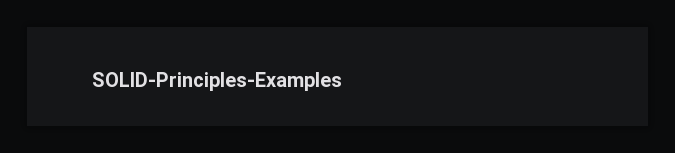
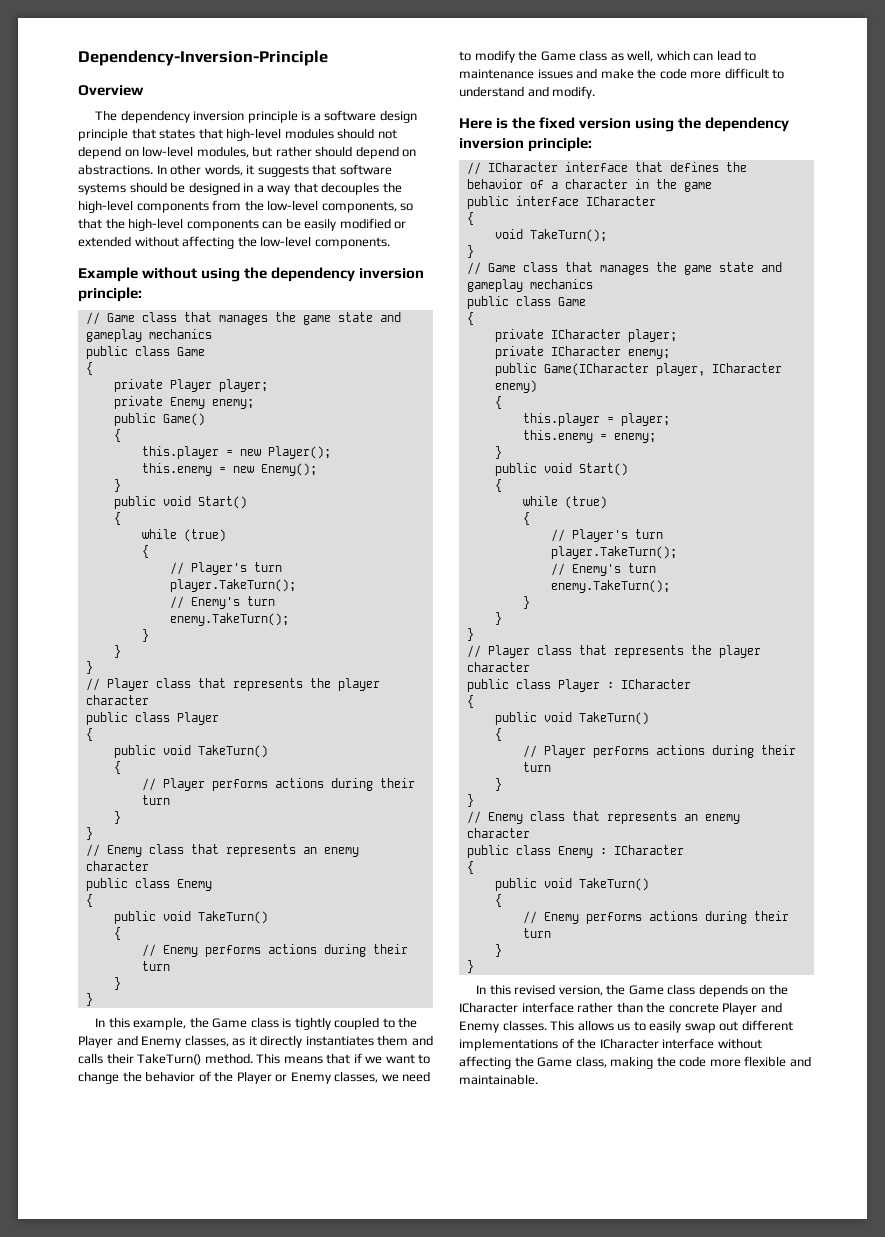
[92,72,342,91] SOLID-Principles-Examples -> [78,50,328,66] [78,85,144,96] [95,110,417,123] [78,128,397,141] [78,146,417,159] [78,164,392,177] [78,182,402,195] [78,200,414,213] [78,218,407,231] [78,236,390,249] [78,267,425,282] [78,287,142,302] [85,312,401,325] [85,329,212,342] [85,346,205,359] [85,362,93,375] [113,379,268,392] [113,396,254,409] [113,413,205,426] [113,429,121,442] [141,446,331,459] [141,463,317,476] [113,479,121,492] [113,496,247,509] [113,512,121,525] [141,529,226,542] [141,545,149,558] [169,562,282,575] [169,579,296,592] [169,596,275,609] [169,613,289,626] [141,629,149,642] [113,645,121,658] [85,661,93,674] [85,678,380,691] [85,695,149,705] [85,712,219,725] [85,728,93,741] [113,745,268,758] [113,761,121,774] [141,778,415,791] [141,795,170,805] [113,811,121,824] [85,827,93,840] [85,844,359,857] [85,861,149,871] [85,878,212,891] [85,894,93,907] [113,911,268,924] [113,927,121,940] [141,944,408,957] [141,961,170,971] [113,977,121,990] [85,993,93,1006] [95,1017,418,1030] [78,1035,433,1048] [78,1053,431,1065] [78,1071,431,1084] [459,50,757,63] [459,68,785,79] [459,86,596,99] [459,117,790,132] [459,137,593,152] [466,162,747,175] [466,179,712,192] [466,196,656,209] [466,212,474,225] [494,229,607,242] [466,245,474,258] [466,262,782,275] [466,279,593,292] [466,296,586,309] [466,312,474,325] [494,329,677,342] [494,346,670,359] [494,363,782,376] [494,380,537,393] [494,396,502,409] [522,413,670,426] [522,430,656,443] [494,446,502,459] [494,463,628,476] [494,479,502,492] [522,496,607,509] [522,512,530,525] [550,529,663,542] [550,546,677,559] [550,563,656,576] [550,580,670,593] [522,596,530,609] [494,612,502,625] [466,628,474,641] [466,645,761,658] [466,662,530,672] [466,679,691,692] [466,695,474,708] [494,712,649,725] [494,728,502,741] [522,745,796,758] [522,762,551,772] [494,778,502,791] [466,794,474,807] [466,811,740,824] [466,828,530,838] [466,845,684,858] [466,861,474,874] [494,878,649,891] [494,894,502,907] [522,911,789,924] [522,928,551,938] [494,944,502,957] [466,960,474,973] [476,984,788,997] [459,1002,782,1015] [459,1020,793,1033] [459,1038,762,1051] [459,1056,811,1069] [459,1074,538,1085] Dependency-Inversion-Principle // Overview // The dependency inversion principle is a software design principle that states that high-level modules should not depend on low-level modules, but rather should depend on abstractions. In other words, it suggests that software systems should be designed in a way that decouples the high-level components from the low-level components, so that the high-level components can be easily modified or extended without affecting the low-level components. // Example without using the dependency inversion principle: // // Game class that manages the game state and gameplay mechanics // public class Game // { // private Player player; // private Enemy enemy; // public Game() // { // this.player = new Player(); // this.enemy = new Enemy(); // } // public void Start() // { // while (true) // { // // Player's turn // player.TakeTurn(); // // Enemy's turn // enemy.TakeTurn(); // } // } // } // // Player class that represents the player character // public class Player // { // public void TakeTurn() // { // // Player performs actions during their turn // } // } // // Enemy class that represents an enemy character // public class Enemy // { // public void TakeTurn() // { // // Enemy performs actions during their turn // } // } // In this example, the Game class is tightly coupled to the Player and Enemy classes, as it directly instantiates them and calls their TakeTurn() method. This means that if we want to change the behavior of the Player or Enemy classes, we need to modify the Game class as well, which can lead to maintenance issues and make the code more difficult to understand and modify. // Here is the fixed version using the dependency inversion principle: // // ICharacter interface that defines the behavior of a character in the game // public interface ICharacter // { // void TakeTurn(); // } // // Game class that manages the game state and gameplay mechanics // public class Game // { // private ICharacter player; // private ICharacter enemy; // public Game(ICharacter player, ICharacter enemy) // { // this.player = player; // this.enemy = enemy; // } // public void Start() // { // while (true) // { // // Player's turn // player.TakeTurn(); // // Enemy's turn // enemy.TakeTurn(); // } // } // } // // Player class that represents the player character // public class Player : ICharacter // { // public void TakeTurn() // { // // Player performs actions during their turn // } // } // // Enemy class that represents an enemy character // public class Enemy : ICharacter // { // public void TakeTurn() // { // // Enemy performs actions during their turn // } // } // In this revised version, the Game class depends on the ICharacter interface rather than the concrete Player and Enemy classes. This allows us to easily swap out different implementations of the ICharacter interface without affecting the Game class, making the code more flexible and maintainable.

